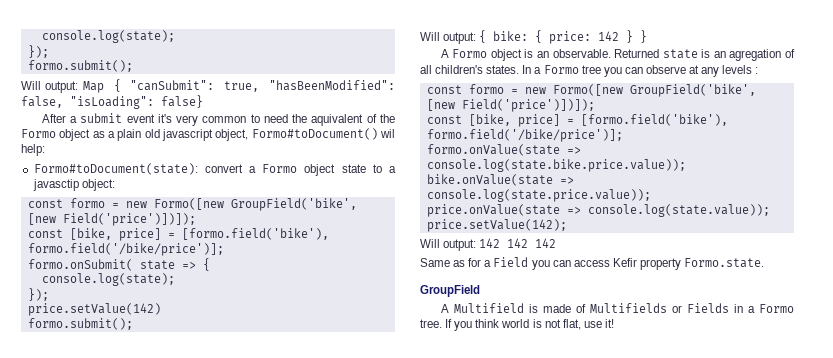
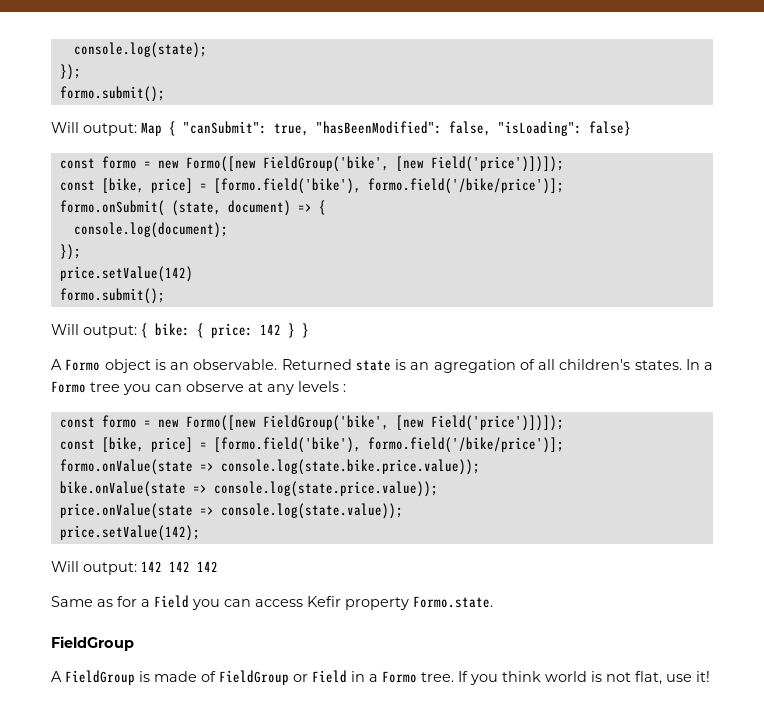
[41,113,395,126] [21,128,395,141] [21,144,45,156] [33,163,396,176] [32,179,115,191] [27,198,357,211] // After a submit event it's very common to need the aquivalent of the Formo object as a plain old javascript object, Formo#toDocument() wil help: // Formo#toDocument(state): convert a Formo object state to a javasctip object: // const formo = new Formo([new GroupField('bike', -> [59,156,389,172] // const formo = new Formo([new FieldGroup('bike',
[139,260,175,270] state -> [171,200,291,216] (state, document)
[41,273,175,286] console.log(state); -> [73,222,228,238] console.log(document);
[629,84,756,97] GroupField('bike', -> [262,415,389,431] FieldGroup('bike',
[420,285,480,297] [440,303,524,313] GroupField // A Multifield -> [51,636,134,651] [51,670,135,685] FieldGroup // A FieldGroup
[589,303,729,313] Multifields or Fields -> [219,670,347,685] FieldGroup or Field

